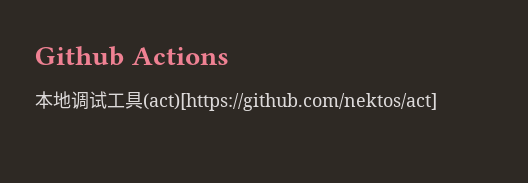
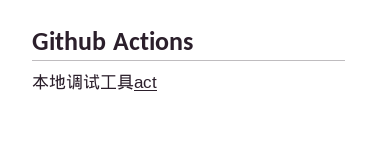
[143,93,437,111] (act)[https://github.com/nektos/act] -> [134,77,157,88] act

